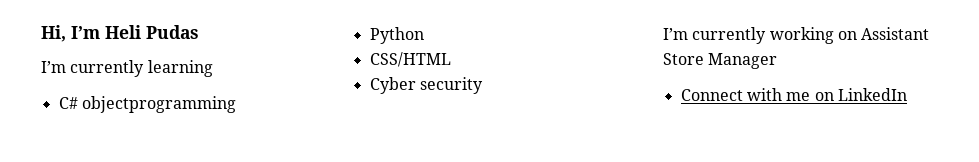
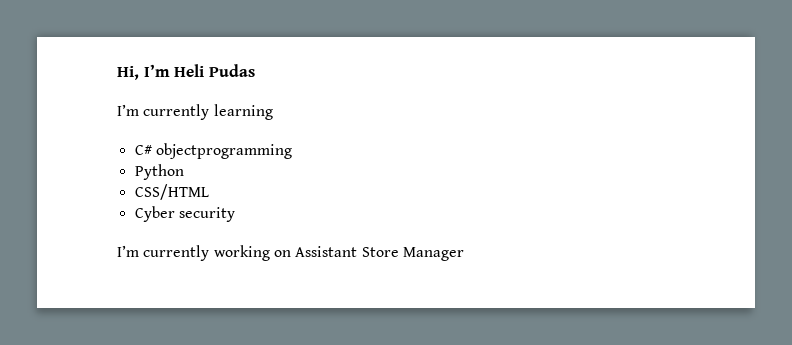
[680,88,907,101] // Connect with me on LinkedIn -> (464, 254) none

